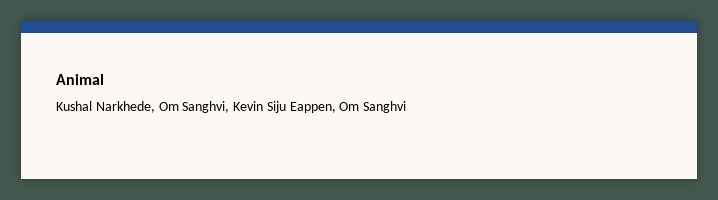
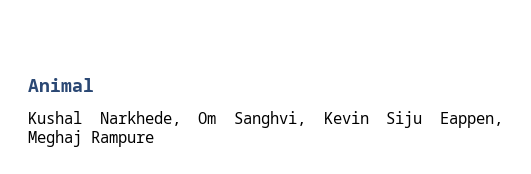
[339,101,407,113] Om Sanghvi -> [28,130,154,147] Meghaj Rampure

